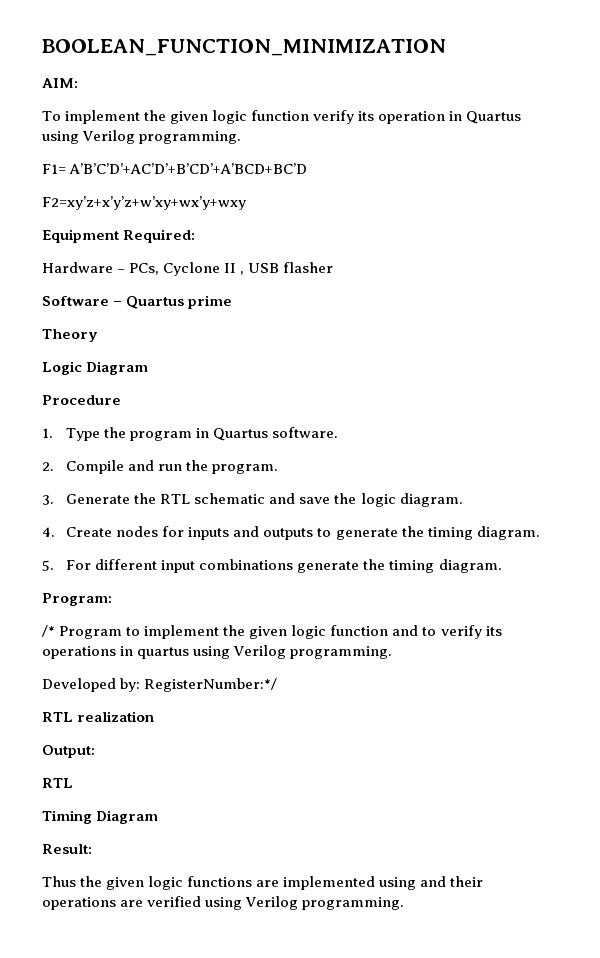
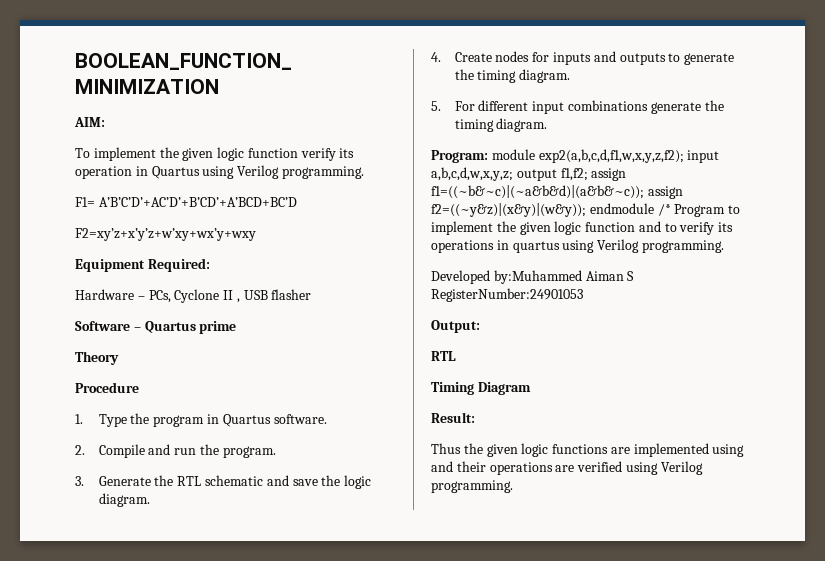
[42,361,149,375] // Logic Diagram -> (119, 358) none
(112, 599) // -> [491,149,720,163] [431,167,627,181] [431,185,683,199] [431,203,654,217] module exp2(a,b,c,d,f1,w,x,y,z,f2); input a,b,c,d,w,x,y,z; output f1,f2; assign f1=((~b&~c)|(~a&b&d)|(a&b&~c)); assign f2=((~y&z)|(x&y)|(w&y)); endmodule
[120,678,278,692] [42,711,155,722] by: RegisterNumber:*/ // RTL realization -> [493,270,635,284] [431,288,583,302] by:Muhammed Aiman S RegisterNumber:24901053

